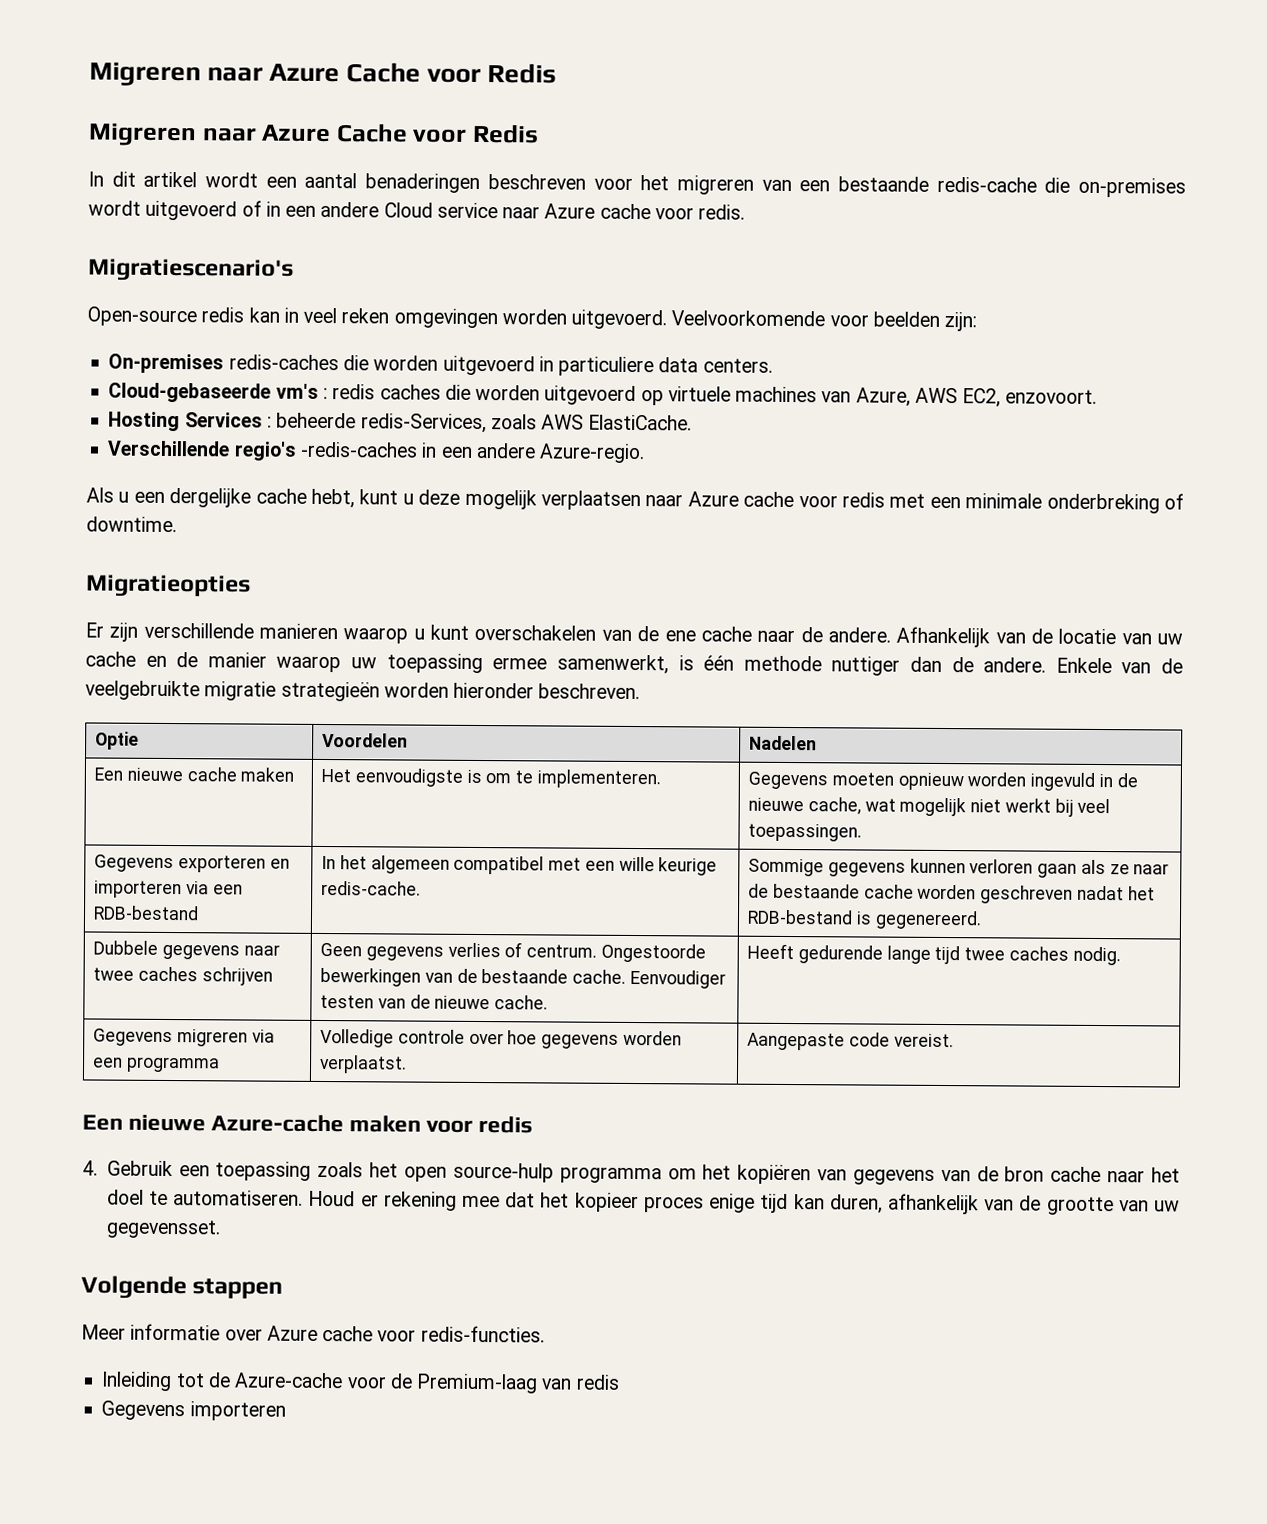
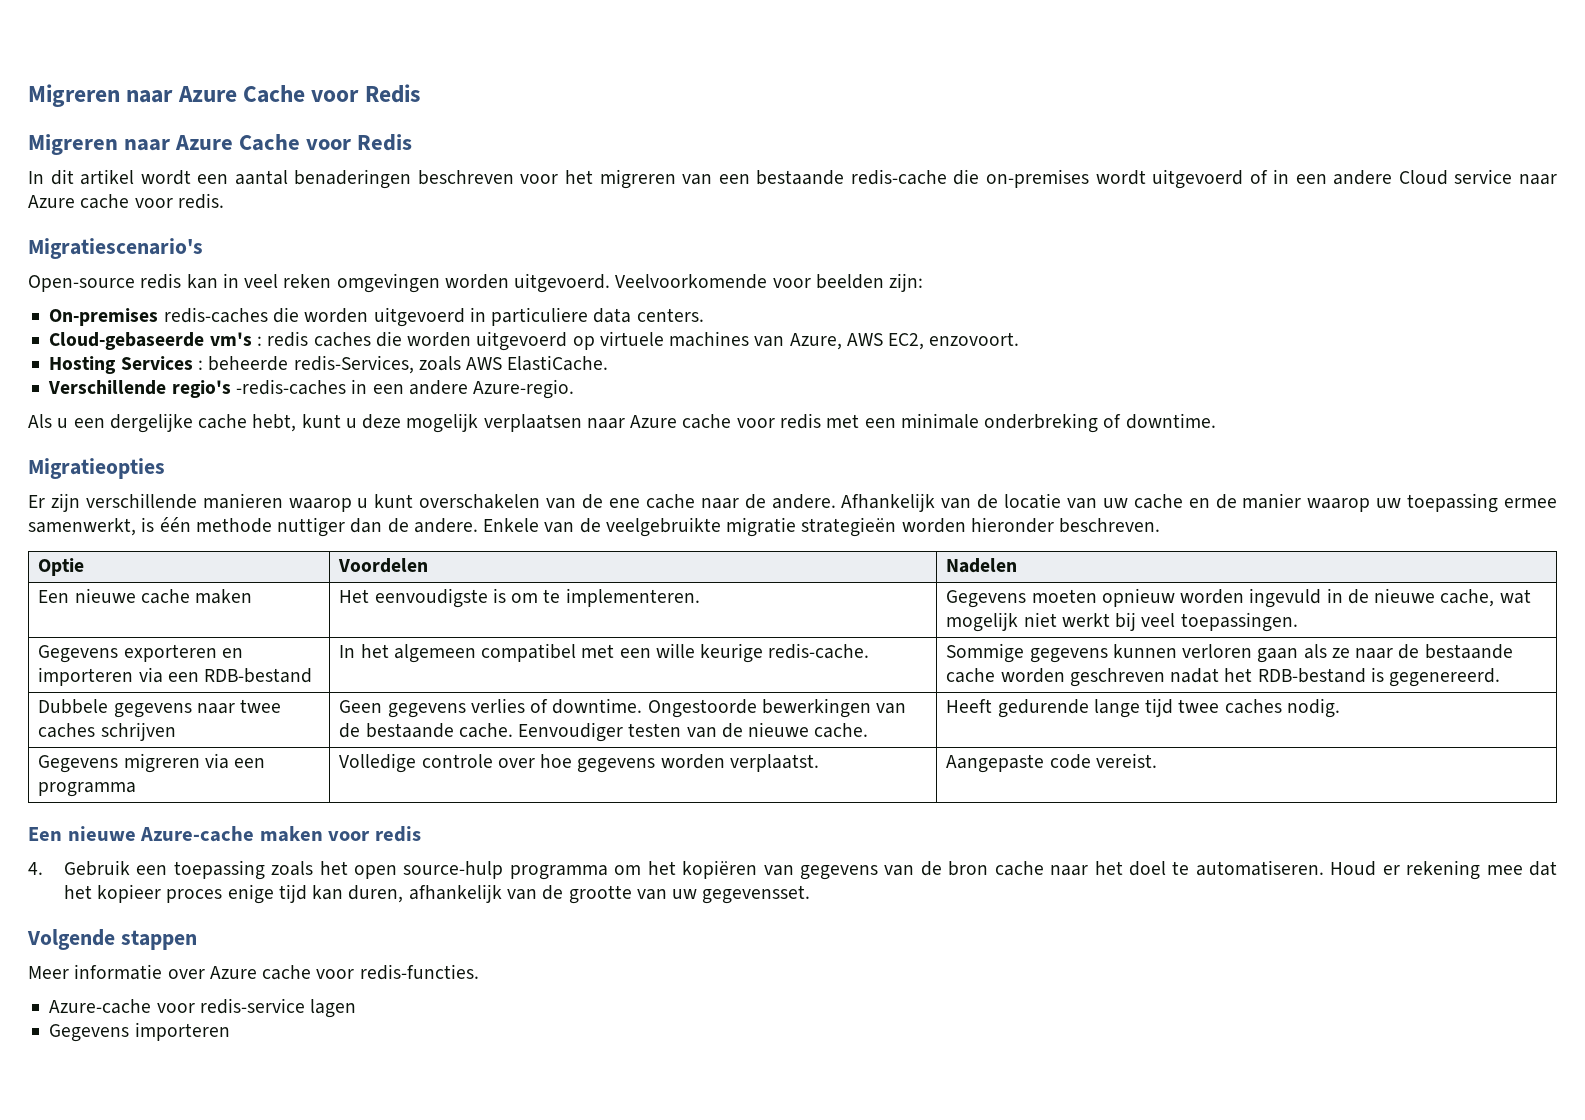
[526,944,598,958] centrum. -> [552,698,643,714] downtime.
[101,1371,620,1394] Inleiding tot de Azure-cache voor de Premium-laag van redis -> [49,998,357,1018] Azure-cache voor redis-service lagen

